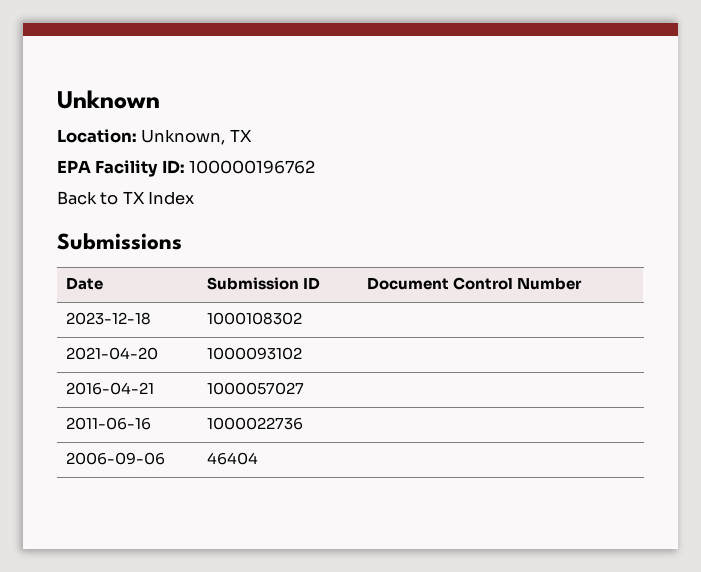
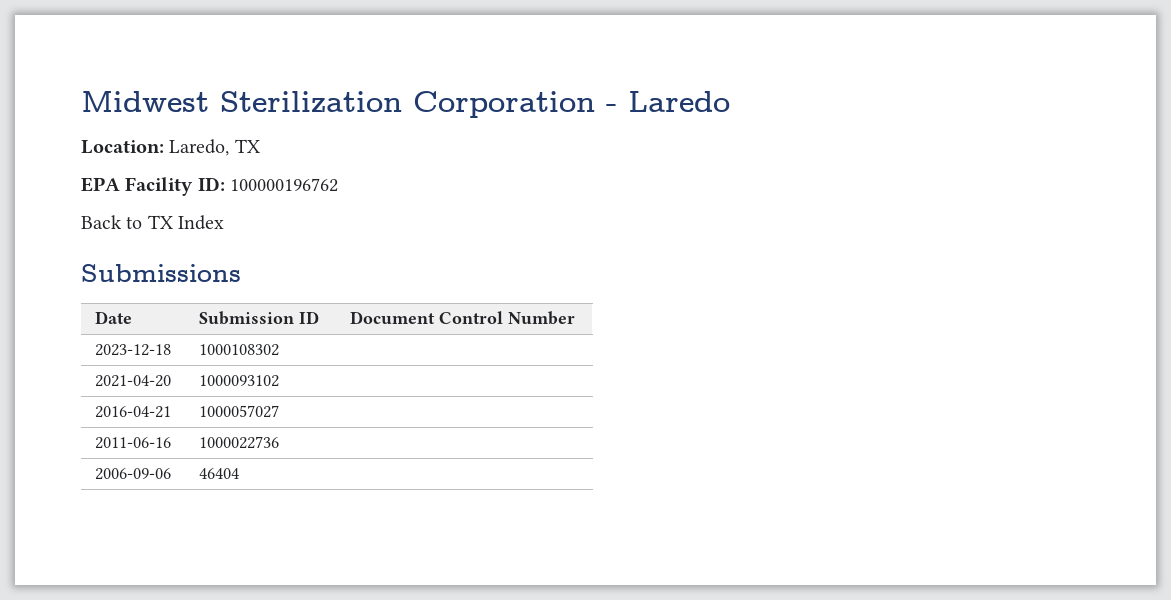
[57,90,160,109] Unknown -> [81,91,730,118] Midwest Sterilization Corporation - Laredo
[141,129,226,145] Unknown, -> [169,139,230,156] Laredo,

